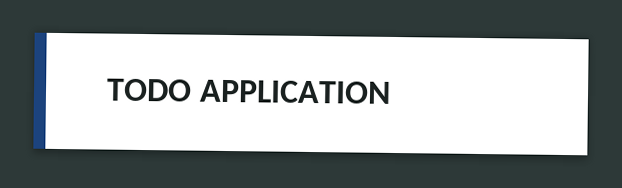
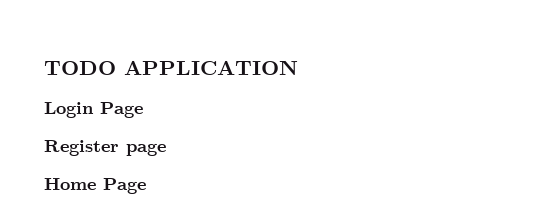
(392, 91) none -> [44,102,143,118] [44,140,166,156] [44,178,146,194] // Login Page // Register page // Home Page

